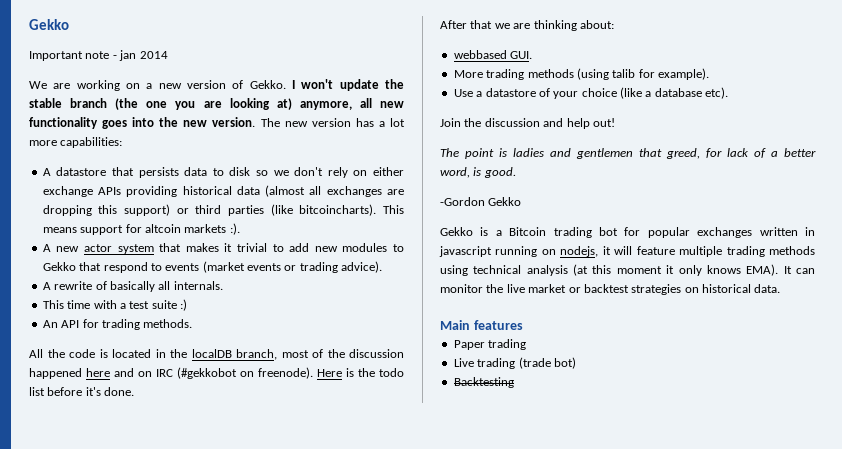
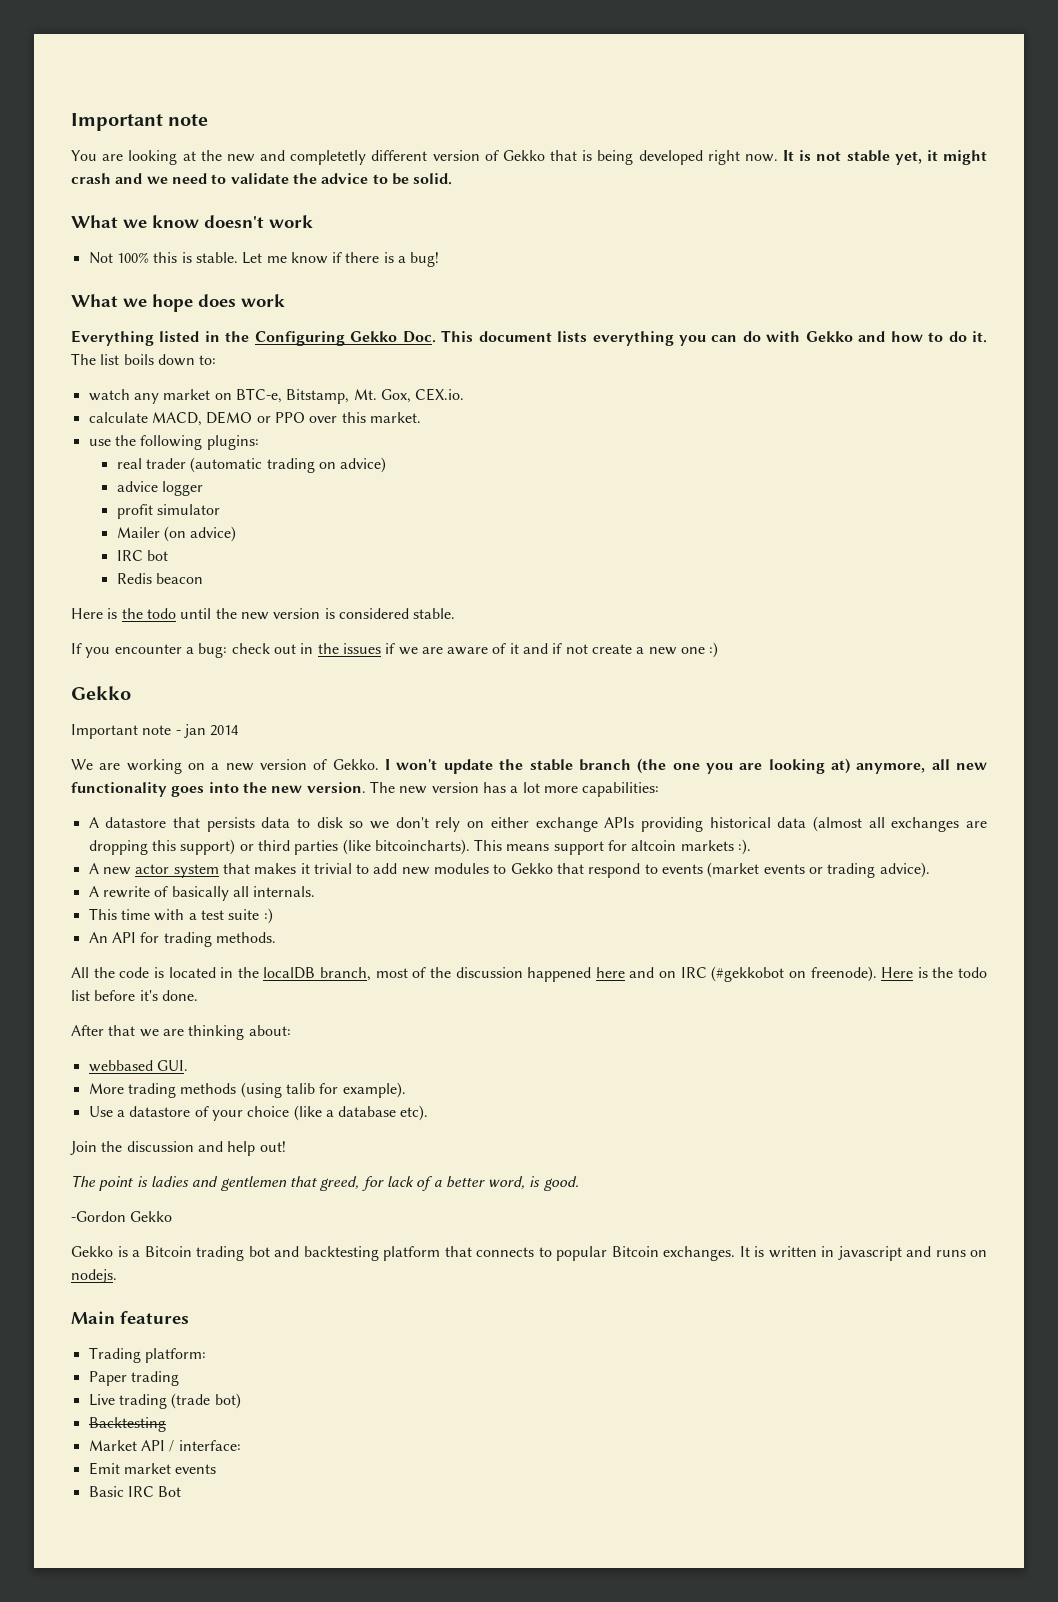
(29, 24) none -> [71,113,209,131] [71,150,987,165] [71,173,453,185] [71,215,313,228] [88,252,440,267] [71,294,285,312] [71,330,988,346] [71,353,217,366] [88,388,465,404] [88,411,421,426] [88,435,259,450] [116,457,387,473] [116,481,203,496] [116,504,220,519] [116,526,237,542] [116,550,168,561] [116,573,203,584] [71,608,456,620] [71,642,719,658] Important note // You are looking at the new and completetly different version of Gekko that is being developed right now. It is not stable yet, it might crash and we need to validate the advice to be solid. // What we know doesn't work // Not 100% this is stable. Let me know if there is a bug! // What we hope does work // Everything listed in the Configuring Gekko Doc. This document lists everything you can do with Gekko and how to do it. The list boils down to: // watch any market on BTC-e, Bitstamp, Mt. Gox, CEX.io. // calculate MACD, DEMO or PPO over this market. // use the following plugins: // real trader (automatic trading on advice) // advice logger // profit simulator // Mailer (on advice) // IRC bot // Redis beacon // Here is the todo until the new version is considered stable. // If you encounter a bug: check out in the issues if we are aware of it and if not create a new one :) //
[624,227,815,238] [439,246,815,257] [440,264,816,276] [440,284,781,295] for popular exchanges written in javascript running on nodejs, it will feature multiple trading methods using technical analysis (at this moment it only knows EMA). It can monitor the live market or backtest strategies on historical data. -> [274,1246,987,1261] [71,1269,117,1283] and backtesting platform that connects to popular Bitcoin exchanges. It is written in javascript and runs on nodejs.
(523, 325) none -> [88,1347,206,1363] // Trading platform:
(514, 382) none -> [88,1440,241,1452] [88,1462,217,1475] [88,1486,182,1497] // Market API / interface: // Emit market events // Basic IRC Bot

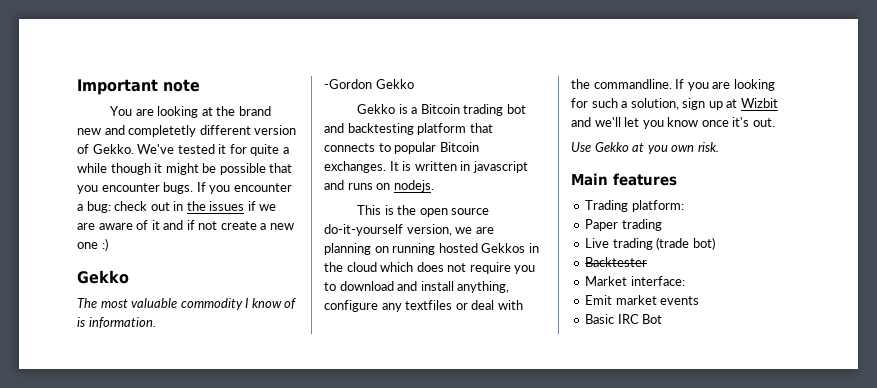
(222, 155) none -> [238,106,271,116] brand
[502,150,987,165] [71,173,453,185] [71,215,313,228] [88,252,440,267] [71,294,285,312] [71,330,988,346] [71,353,217,366] [88,388,465,404] [88,411,421,426] [88,435,259,450] [116,457,387,473] [116,481,203,496] [116,504,220,519] [116,526,237,542] [116,550,168,561] [116,573,203,584] [71,608,456,620] Gekko that is being developed right now. It is not stable yet, it might crash and we need to validate the advice to be solid. // What we know doesn't work // Not 100% this is stable. Let me know if there is a bug! // What we hope does work // Everything listed in the Configuring Gekko Doc. This document lists everything you can do with Gekko and how to do it. The list boils down to: // watch any market on BTC-e, Bitstamp, Mt. Gox, CEX.io. // calculate MACD, DEMO or PPO over this market. // use the following plugins: // real trader (automatic trading on advice) // advice logger // profit simulator // Mailer (on advice) // IRC bot // Redis beacon // Here is the todo until the new version is considered stable. // -> [92,144,289,156] [77,163,293,175] [77,182,194,194] Gekko. We've tested it for quite a while though it might be possible that you encounter bugs.
[71,724,240,739] [71,758,987,774] [71,781,660,797] [88,816,988,832] [88,839,752,855] [88,862,930,878] [88,886,316,901] [88,908,273,924] [88,932,276,947] [71,966,987,982] [71,990,198,1001] [71,1025,291,1040] [88,1060,188,1072] [88,1082,406,1098] [88,1105,429,1121] [70,1141,286,1156] [71,1175,579,1191] Important note - jan 2014 // We are working on a new version of Gekko. I won't update the stable branch (the one you are looking at) anymore, all new functionality goes into the new version. The new version has a lot more capabilities: // A datastore that persists data to disk so we don't rely on either exchange APIs providing historical data (almost all exchanges are dropping this support) or third parties (like bitcoincharts). This means support for altcoin markets :). // A new actor system that makes it trivial to add new modules to Gekko that respond to events (market events or trading advice). // A rewrite of basically all internals. // This time with a test suite :) // An API for trading methods. // All the code is located in the localDB branch, most of the discussion happened here and on IRC (#gekkobot on freenode). Here is the todo list before it's done. // After that we are thinking about: // webbased GUI. // More trading methods (using talib for example). // Use a datastore of your choice (like a database etc). // Join the discussion and help out! // The point is ladies and gentlemen that greed, for lack of a better word, is good. -> [77,298,297,310] [77,317,156,328] The most valuable commodity I know of is information.
(117, 1276) none -> [357,205,490,217] [324,224,494,236] [324,243,539,255] [324,262,536,274] [324,281,510,293] [324,300,523,312] [571,79,775,91] [571,98,778,110] [571,117,775,129] [571,142,719,154] // This is the open source do-it-yourself version, we are planning on running hosted Gekkos in the cloud which does not require you to download and install anything, configure any textfiles or deal with the commandline. If you are looking for such a solution, sign up at Wizbit and we'll let you know once it's out. // Use Gekko at you own risk.
[88,1417,166,1432] Backtesting -> [585,257,648,267] Backtester
[140,1440,175,1452] API / -> (628, 281) none

